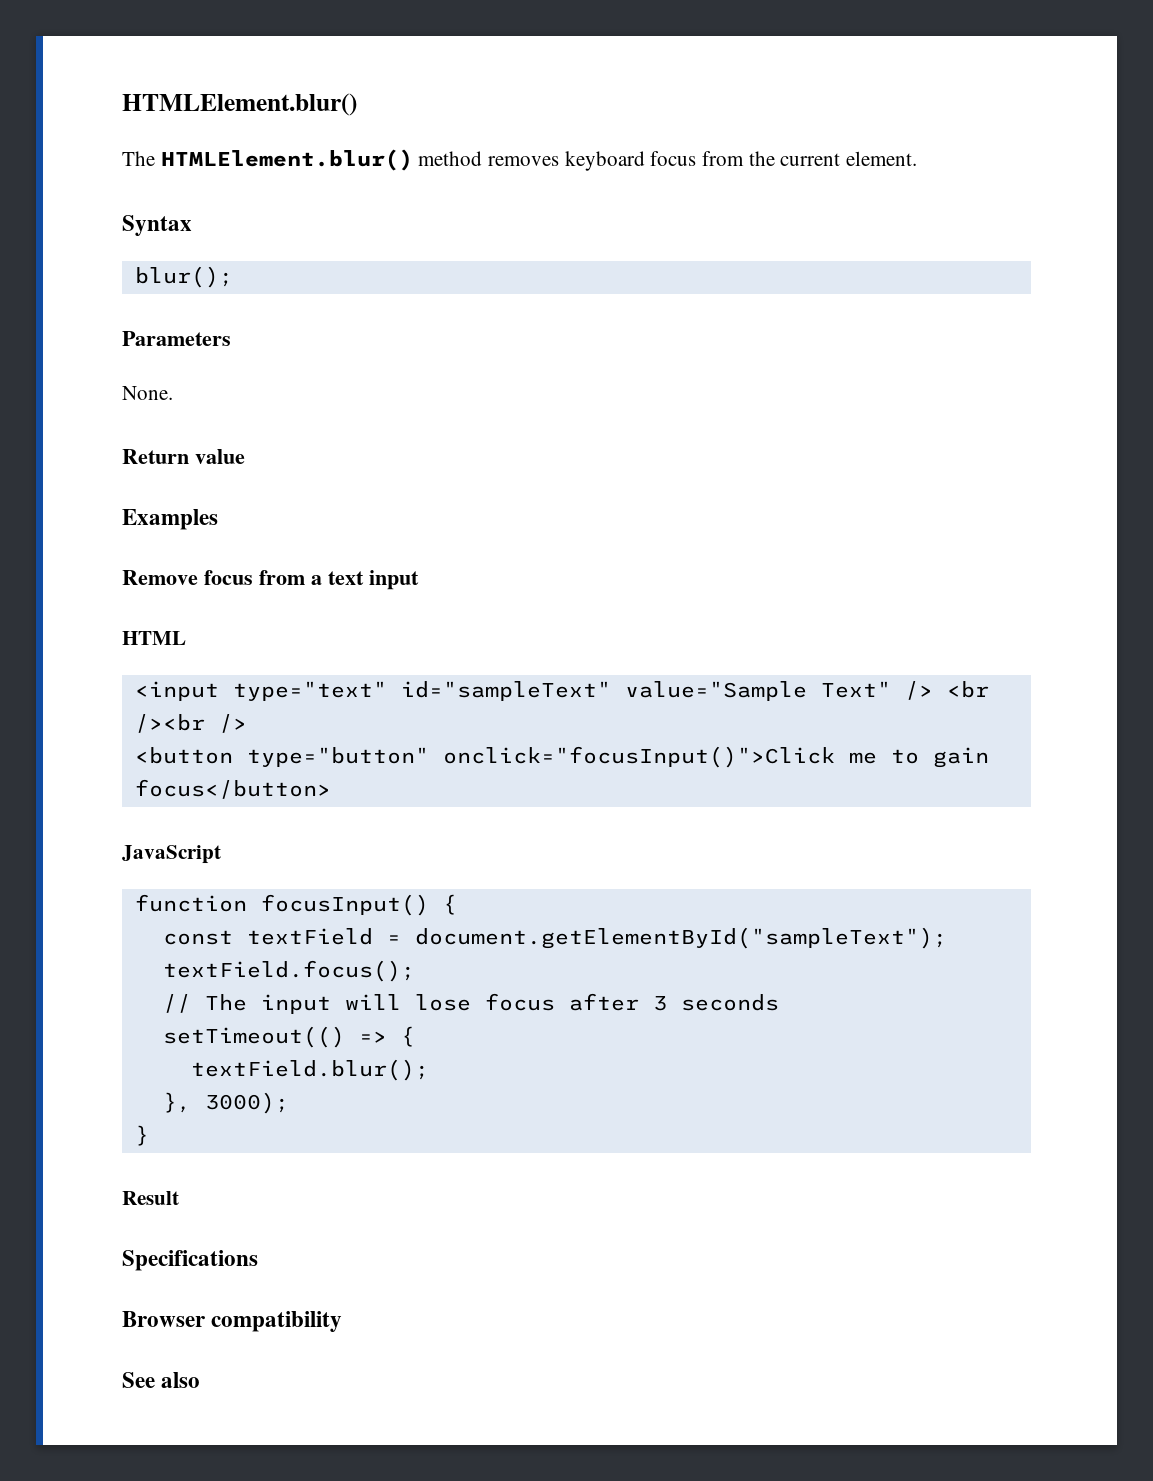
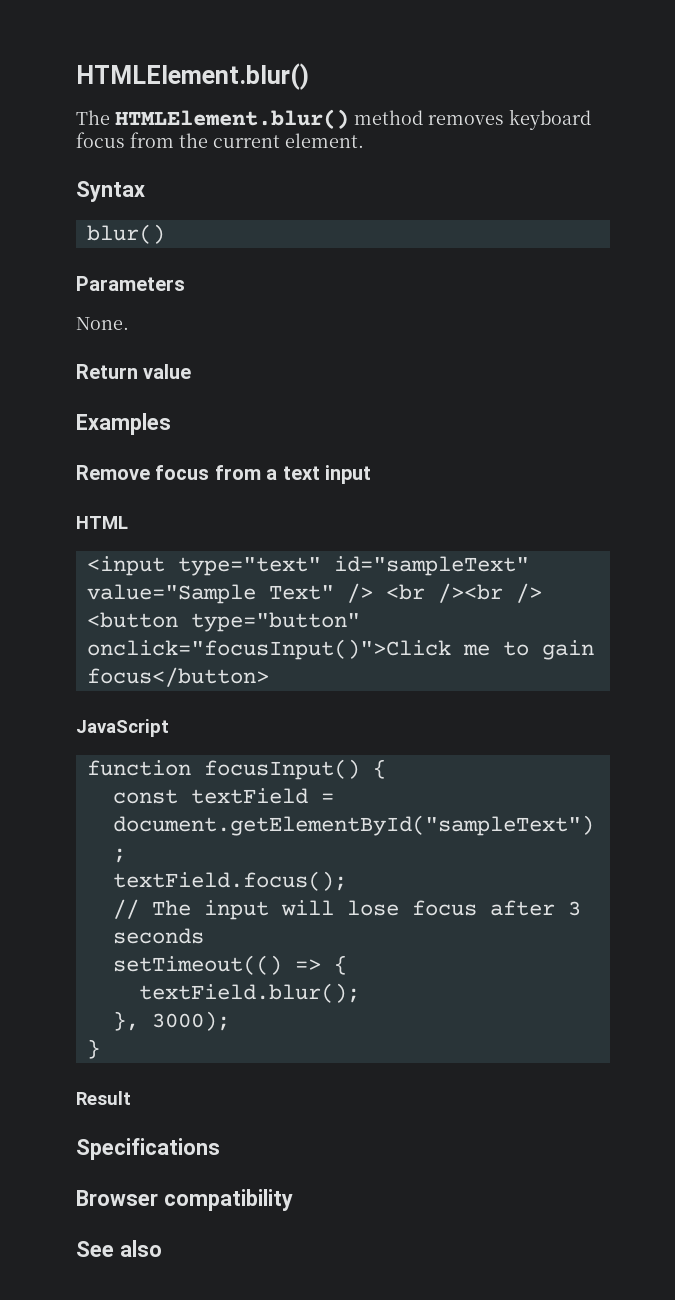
[134,266,233,288] blur(); -> [86,224,165,244] blur()

